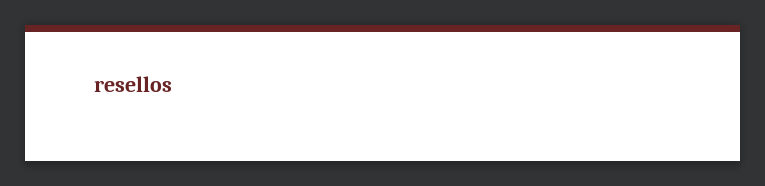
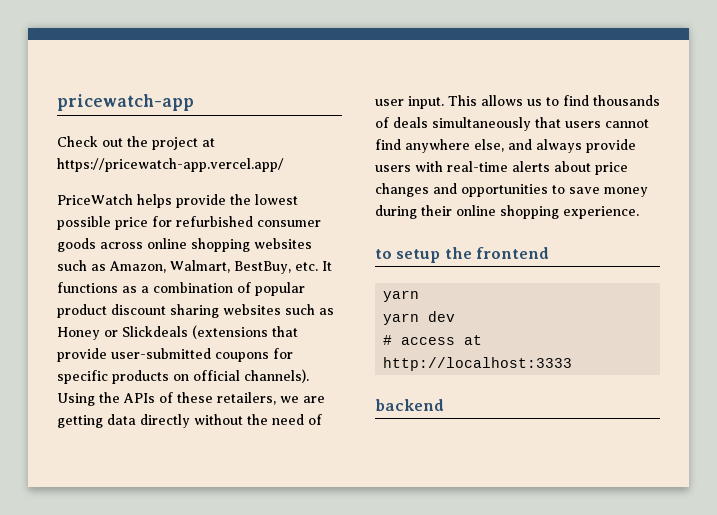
[94,76,172,92] resellos -> [57,94,194,111] [57,136,215,150] [57,158,284,172] [57,194,298,208] [57,216,321,230] [57,238,312,252] [57,260,332,274] [57,282,305,296] [57,304,334,318] [57,325,298,340] [57,348,293,362] [57,369,309,384] [57,392,325,406] [57,414,322,428] [375,95,660,109] [375,117,649,131] [375,139,636,153] [375,161,628,175] [375,183,648,197] [375,205,639,219] [375,247,550,263] [383,290,420,302] [383,311,456,325] [383,335,483,345] [383,357,573,371] [375,399,444,411] pricewatch-app // Check out the project at https://pricewatch-app.vercel.app/ // PriceWatch helps provide the lowest possible price for refurbished consumer goods across online shopping websites such as Amazon, Walmart, BestBuy, etc. It functions as a combination of popular product discount sharing websites such as Honey or Slickdeals (extensions that provide user-submitted coupons for specific products on official channels). Using the APIs of these retailers, we are getting data directly without the need of user input. This allows us to find thousands of deals simultaneously that users cannot find anywhere else, and always provide users with real-time alerts about price changes and opportunities to save money during their online shopping experience. // to setup the frontend // yarn // yarn dev // # access at http://localhost:3333 // backend

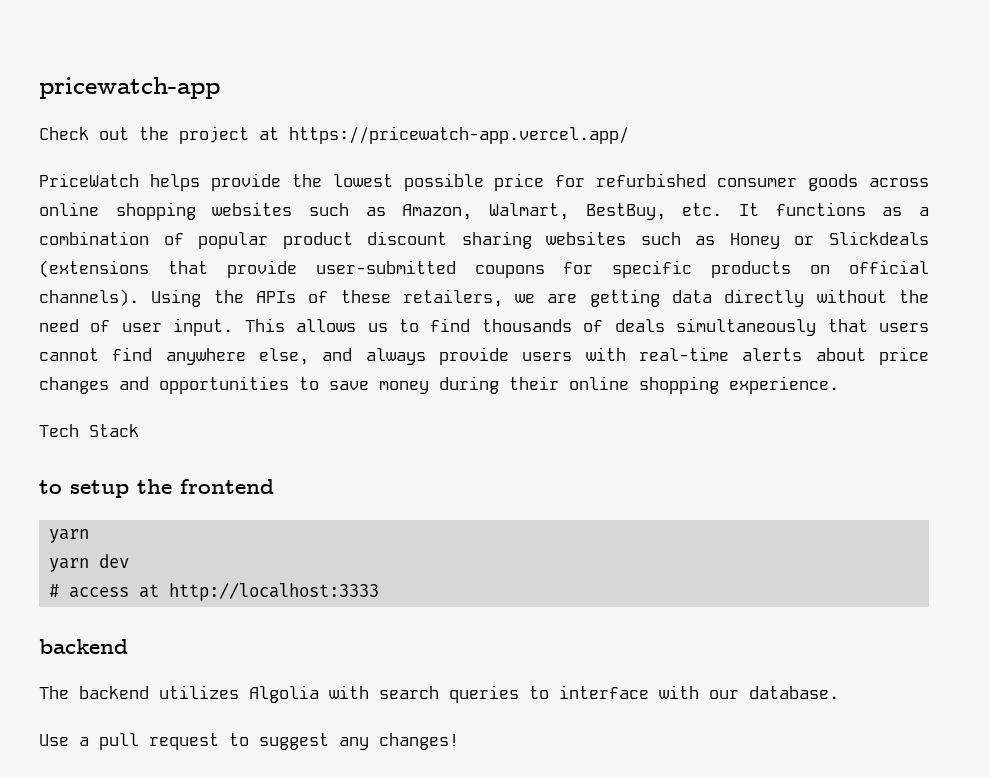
(639, 212) none -> [39,424,139,437] // Tech Stack
(444, 405) none -> [39,685,839,703] [39,733,459,750] // The backend utilizes Algolia with search queries to interface with our database. // Use a pull request to suggest any changes!

